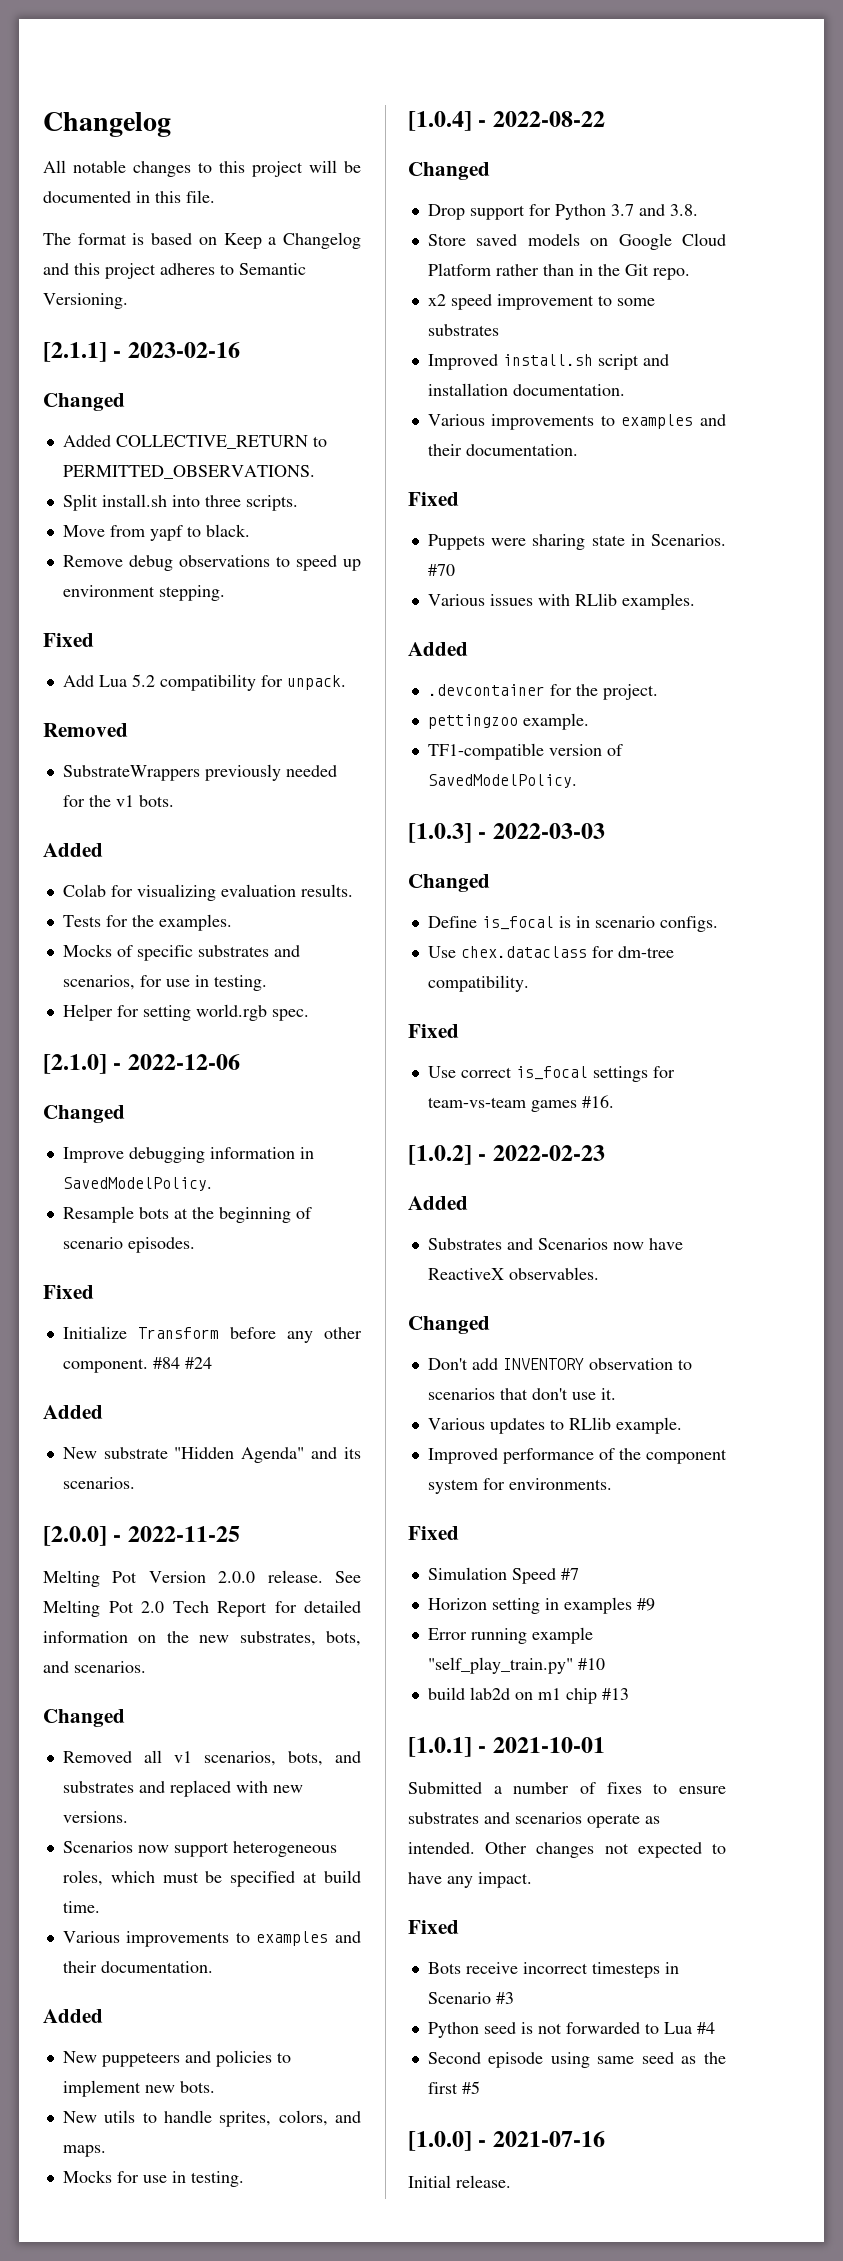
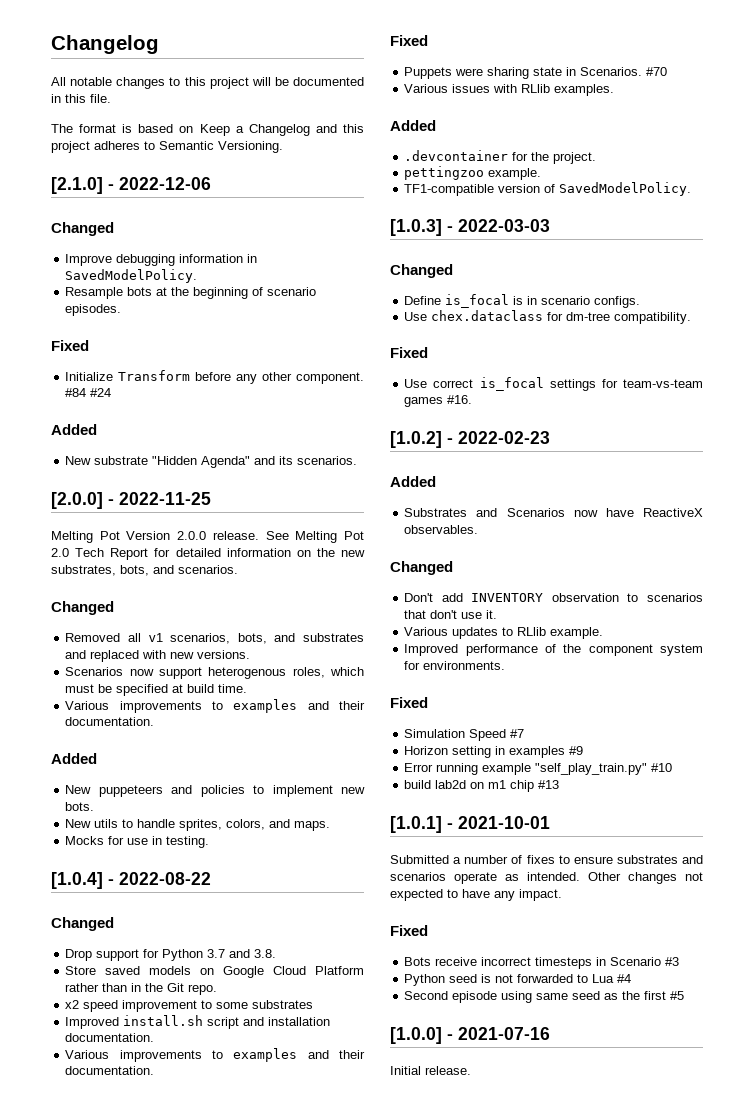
[43,342,240,362] [43,393,125,411] [62,435,327,449] [62,465,315,479] [62,494,298,511] [62,524,250,541] [62,555,361,571] [62,585,225,601] [43,633,94,647] [62,674,346,691] [43,723,128,737] [62,764,337,781] [62,795,174,807] [43,843,103,857] [62,884,353,901] [62,914,232,931] [62,944,300,961] [62,975,267,991] [62,1004,309,1021] // [2.1.1] - 2023-02-16 // Changed // Added COLLECTIVE_RETURN to PERMITTED_OBSERVATIONS. // Split install.sh into three scripts. // Move from yapf to black. // Remove debug observations to speed up environment stepping. // Fixed // Add Lua 5.2 compatibility for unpack. // Removed // SubstrateWrappers previously needed for the v1 bots. // Added // Colab for visualizing evaluation results. // Tests for the examples. // Mocks of specific substrates and scenarios, for use in testing. // Helper for setting world.rgb spec. -> (283, 147) none
[232,1841,337,1857] heterogeneous -> [208,667,287,679] heterogenous

